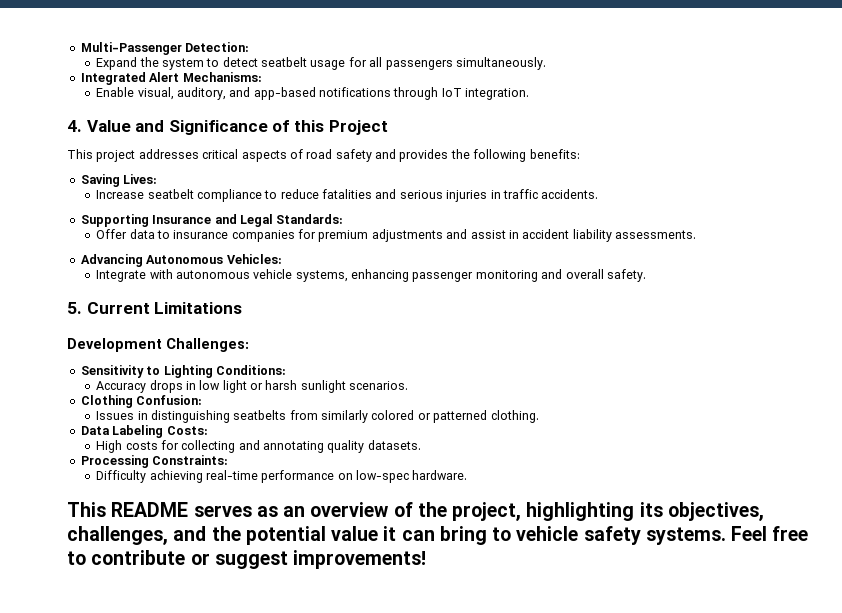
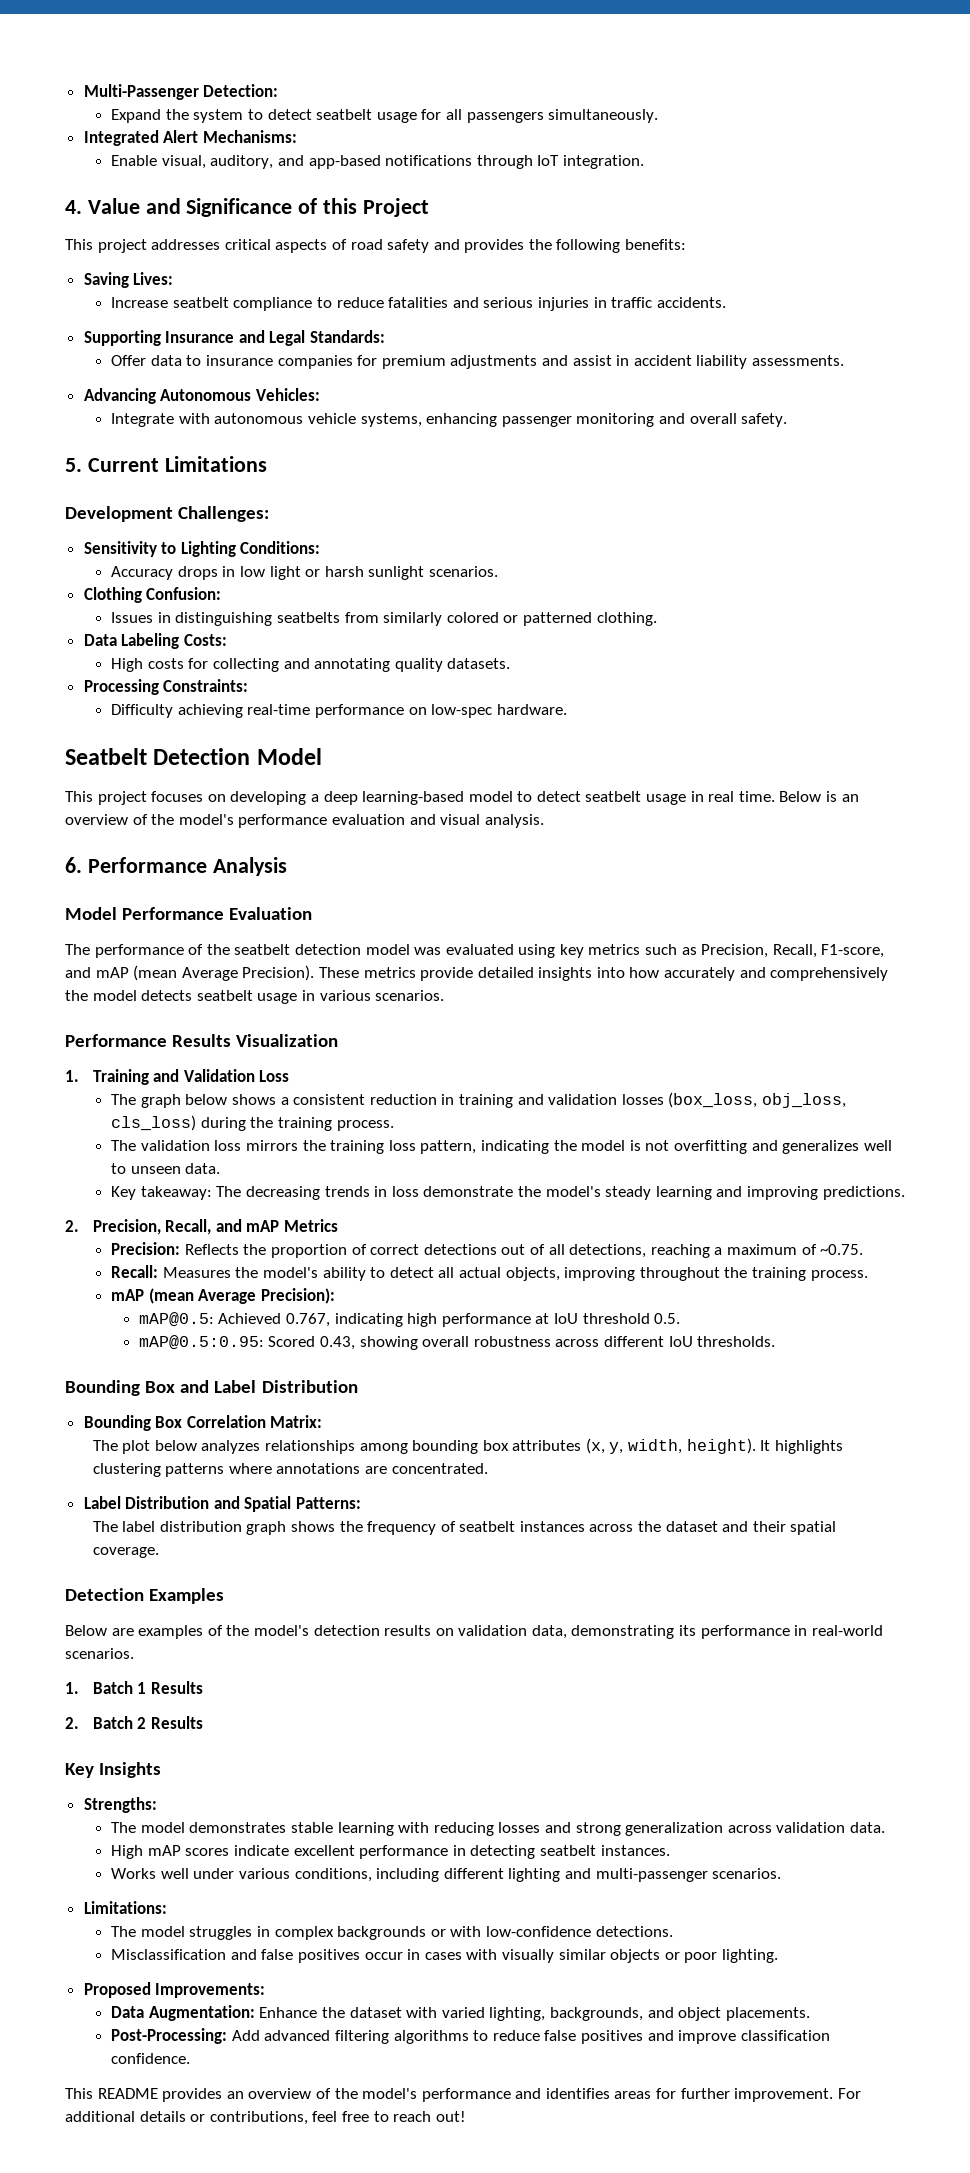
[67,502,764,521] [67,526,809,545] [67,550,427,569] This README serves as an overview of the project, highlighting its objectives, challenges, and the potential value it can bring to vehicle safety systems. Feel free to contribute or suggest improvements! -> [65,748,322,765] [65,791,859,805] [65,814,544,828] [65,857,287,876] [65,907,313,920] [65,944,885,958] [65,965,889,981] [65,990,445,1004] [65,1034,339,1047] [65,1069,290,1085] [111,1092,846,1108] [111,1115,394,1131] [111,1140,892,1154] [111,1163,221,1174] [111,1186,905,1200] [65,1219,338,1235] [111,1242,864,1258] [111,1265,868,1281] [111,1288,336,1304] [138,1312,681,1327] [138,1335,776,1350] [65,1380,358,1396] [83,1415,323,1431] [92,1438,843,1454] [92,1463,488,1477] [83,1496,362,1512] [92,1521,837,1535] [92,1547,159,1558] [65,1588,225,1604] [65,1625,883,1639] [65,1648,134,1659] [65,1681,203,1694] [65,1716,203,1729] [65,1762,162,1778] [83,1797,157,1813] [111,1822,885,1836] [111,1845,670,1859] [111,1868,782,1882] [83,1901,167,1914] [111,1926,673,1940] [111,1949,778,1963] [83,1982,266,1998] [111,2005,810,2021] [111,2028,830,2044] [111,2053,191,2064] [65,2088,861,2102] [65,2111,466,2125] Seatbelt Detection Model // This project focuses on developing a deep learning-based model to detect seatbelt usage in real time. Below is an overview of the model's performance evaluation and visual analysis. // 6. Performance Analysis // Model Performance Evaluation // The performance of the seatbelt detection model was evaluated using key metrics such as Precision, Recall, F1-score, and mAP (mean Average Precision). These metrics provide detailed insights into how accurately and comprehensively the model detects seatbelt usage in various scenarios. // Performance Results Visualization // 1. Training and Validation Loss // The graph below shows a consistent reduction in training and validation losses (box_loss, obj_loss, cls_loss) during the training process. // The validation loss mirrors the training loss pattern, indicating the model is not overfitting and generalizes well to unseen data. // Key takeaway: The decreasing trends in loss demonstrate the model's steady learning and improving predictions. // 2. Precision, Recall, and mAP Metrics // Precision: Reflects the proportion of correct detections out of all detections, reaching a maximum of ~0.75. // Recall: Measures the model's ability to detect all actual objects, improving throughout the training process. // mAP (mean Average Precision): // mAP@0.5: Achieved 0.767, indicating high performance at IoU threshold 0.5. // mAP@0.5:0.95: Scored 0.43, showing overall robustness across different IoU thresholds. // Bounding Box and Label Distribution // Bounding Box Correlation Matrix: // The plot below analyzes relationships among bounding box attributes (x, y, width, height). It highlights clustering patterns where annotations are concentrated. // Label Distribution and Spatial Patterns: // The label distribution graph shows the frequency of seatbelt instances across the dataset and their spatial coverage. // Detection Examples // Below are examples of the model's detection results on validation data, demonstrating its performance in real-world scenarios. // 1. Batch 1 Results // 2. Batch 2 Results // Key Insights // Strengths: // The model demonstrates stable learning with reducing losses and strong generalization across validation data. // High mAP scores indicate excellent performance in detecting seatbelt instances. // Works well under various conditions, including different lighting and multi-passenger scenarios. // Limitations: // The model struggles in complex backgrounds or with low-confidence detections. // Misclassification and false positives occur in cases with visually similar objects or poor lighting. // Proposed Improvements: // Data Augmentation: Enhance the dataset with varied lighting, backgrounds, and object placements. // Post-Processing: Add advanced filtering algorithms to reduce false positives and improve classification confidence. // This README provides an overview of the model's performance and identifies areas for further improvement. For additional details or contributions, feel free to reach out!

